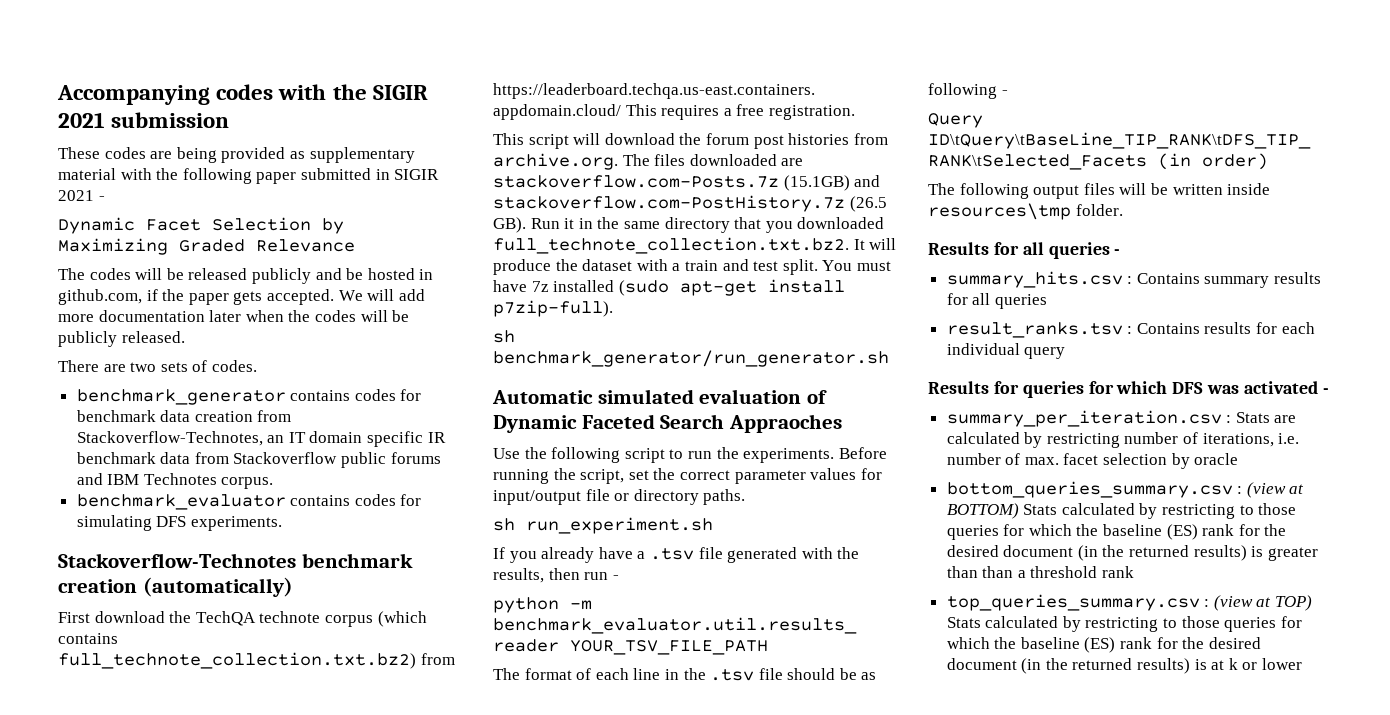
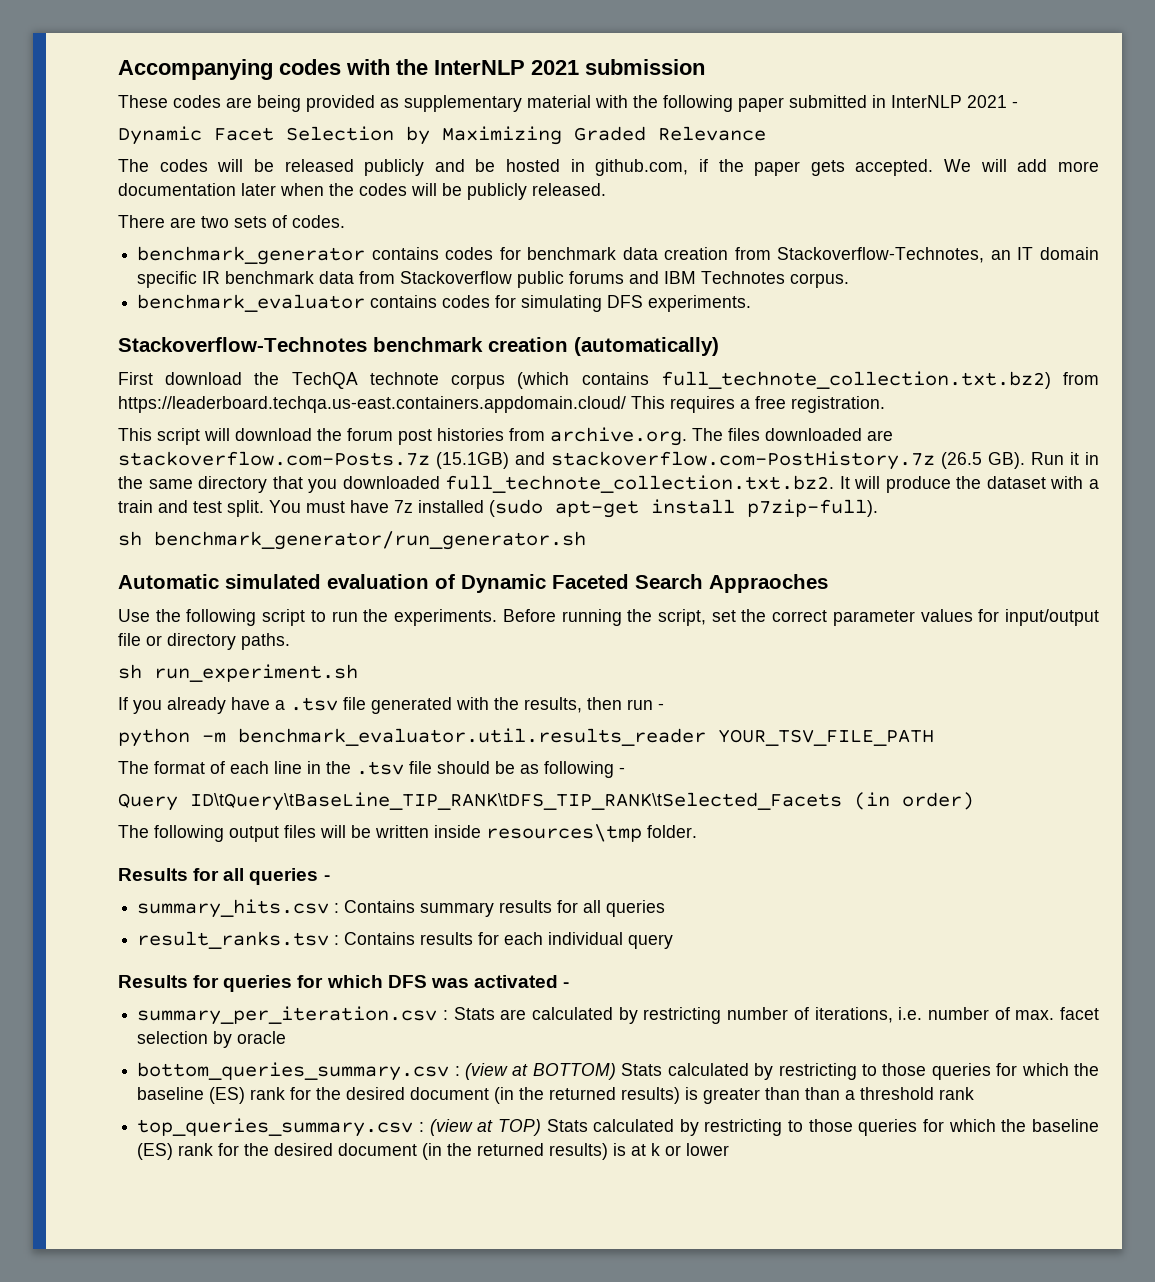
[372,85,428,100] SIGIR -> [434,60,525,75] InterNLP
[394,169,440,180] SIGIR -> [891,95,962,108] InterNLP

